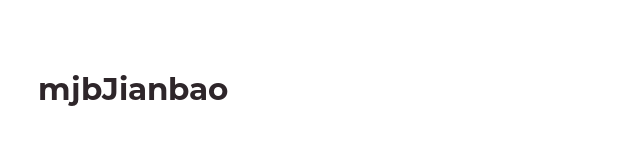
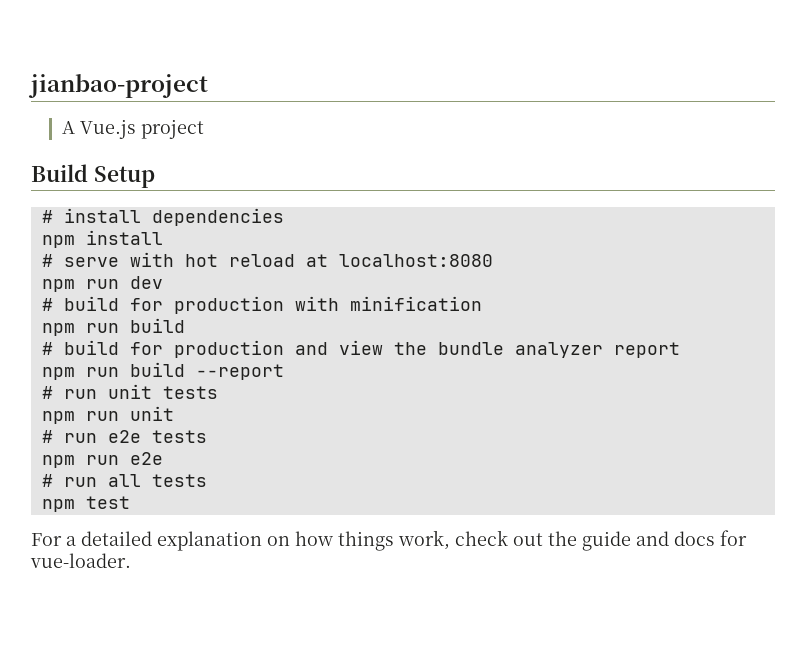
[38,75,228,106] mjbJianbao -> [28,74,208,98] [61,119,204,139] [31,164,155,188] [41,208,284,226] [41,230,163,248] [41,252,493,267] [41,276,163,292] [41,296,482,314] [41,318,185,336] [41,340,680,358] [41,362,284,380] [41,384,218,399] [41,406,174,424] [41,430,207,443] [41,452,163,468] [41,474,207,487] [41,496,130,512] [31,530,747,551] [30,553,131,568] jianbao-project // A Vue.js project // Build Setup // # install dependencies // npm install // # serve with hot reload at localhost:8080 // npm run dev // # build for production with minification // npm run build // # build for production and view the bundle analyzer report // npm run build --report // # run unit tests // npm run unit // # run e2e tests // npm run e2e // # run all tests // npm test // For a detailed explanation on how things work, check out the guide and docs for vue-loader.

